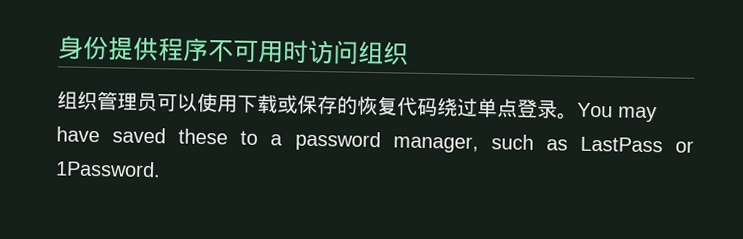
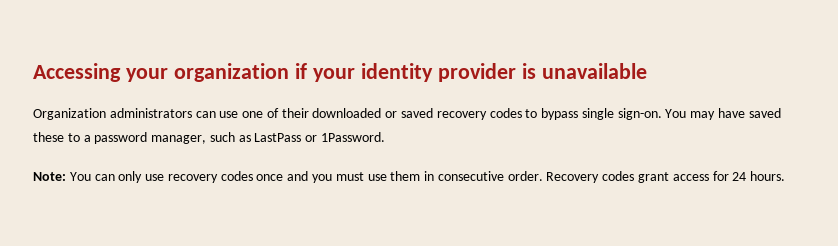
[58,35,409,66] [57,90,578,120] 身份提供程序不可用时访问组织 // 组织管理员可以使用下载或保存的恢复代码绕过单点登录。 -> [33,63,647,82] [33,108,662,120] Accessing your organization if your identity provider is unavailable // Organization administrators can use one of their downloaded or saved recovery codes to bypass single sign-on.
(161, 169) none -> [33,171,786,183] // Note: You can only use recovery codes once and you must use them in consecutive order. Recovery codes grant access for 24 hours.

